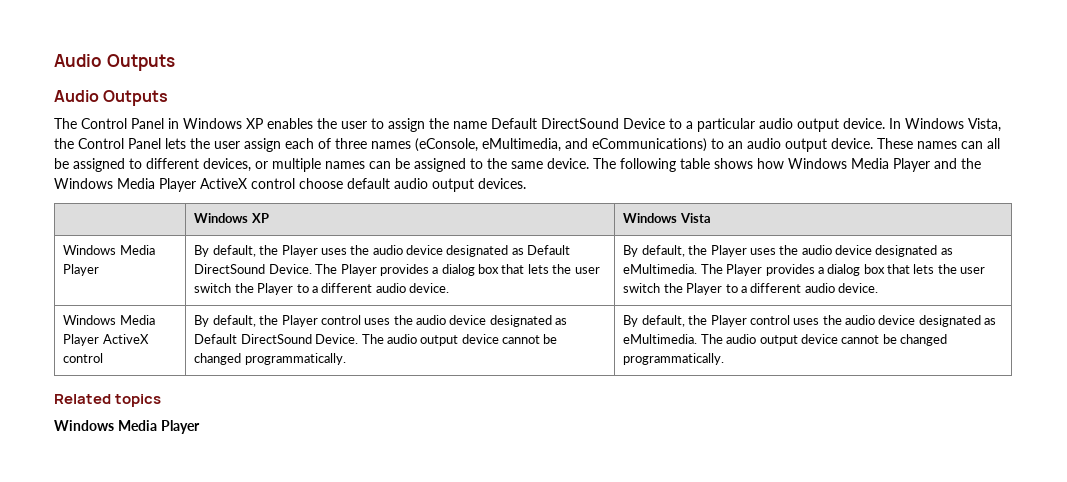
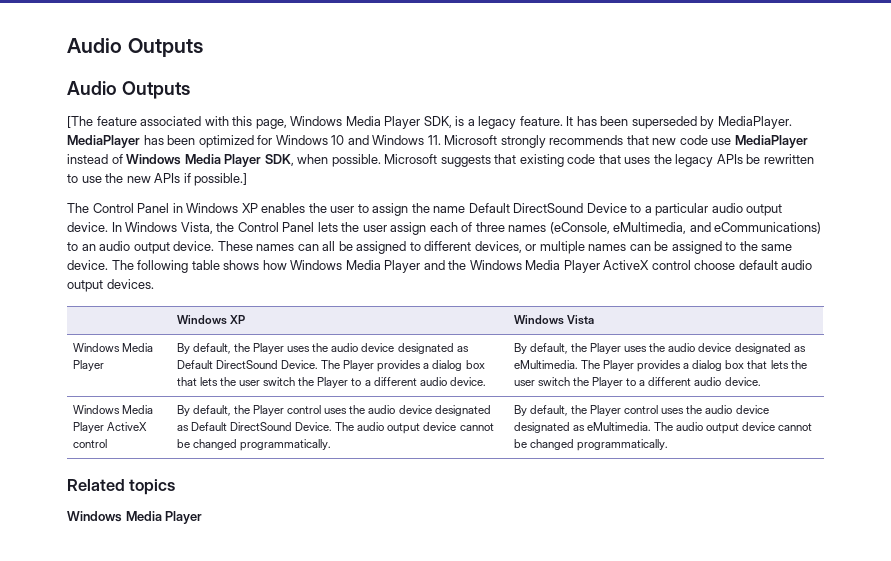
(169, 98) none -> [67,116,792,129] [67,135,808,148] [67,154,814,167] [67,173,248,186] // [The feature associated with this page, Windows Media Player SDK, is a legacy feature. It has been superseded by MediaPlayer. MediaPlayer has been optimized for Windows 10 and Windows 11. Microsoft strongly recommends that new code use MediaPlayer instead of Windows Media Player SDK, when possible. Microsoft suggests that existing code that uses the legacy APIs be rewritten to use the new APIs if possible.]

